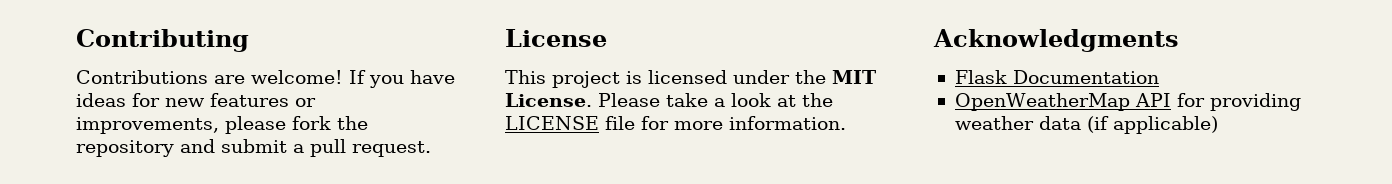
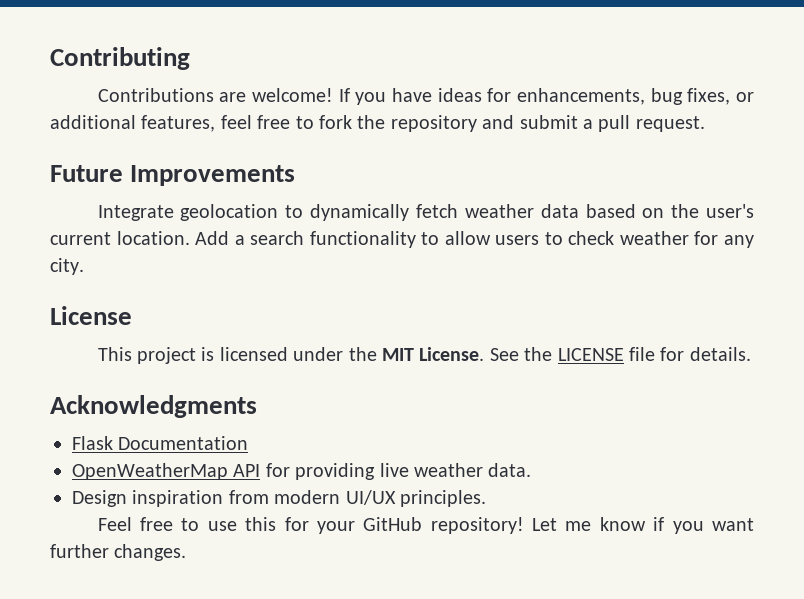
[165,93,316,107] [76,116,286,134] new features or improvements, please -> [516,88,754,105] [50,115,314,132] enhancements, bug fixes, or additional features, feel free to
(431, 149) none -> [50,165,296,186] [97,204,755,221] [50,231,755,248] [50,258,84,275] // Future Improvements // Integrate geolocation to dynamically fetch weather data based on the user's current location. Add a search functionality to allow users to check weather for any city.
[598,93,796,107] Please take a look at -> [489,348,519,361] See
[674,116,846,130] more information. -> [689,347,751,361] details.
[954,116,1218,134] weather data (if applicable) -> [379,463,532,477] [72,490,486,507] [97,517,754,534] [50,544,187,561] live weather data. // Design inspiration from modern UI/UX principles. // Feel free to use this for your GitHub repository! Let me know if you want further changes.

